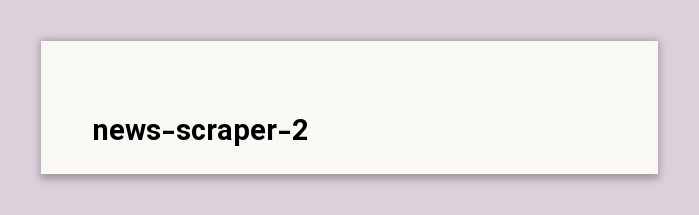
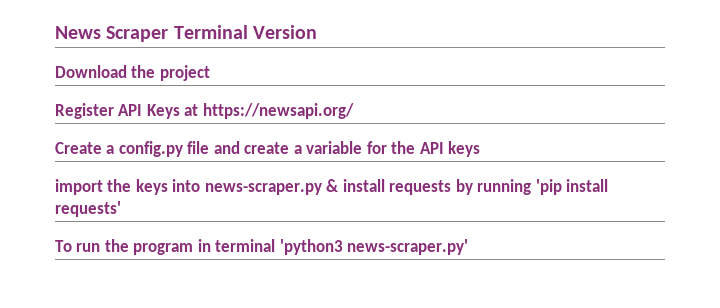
[93,119,309,146] news-scraper-2 -> [55,25,317,42] [55,65,210,81] [55,103,354,119] [55,141,481,157] [55,179,609,195] [55,201,121,217] [55,239,469,255] News Scraper Terminal Version // Download the project // Register API Keys at https://newsapi.org/ // Create a config.py file and create a variable for the API keys // import the keys into news-scraper.py & install requests by running 'pip install requests' // To run the program in terminal 'python3 news-scraper.py'

